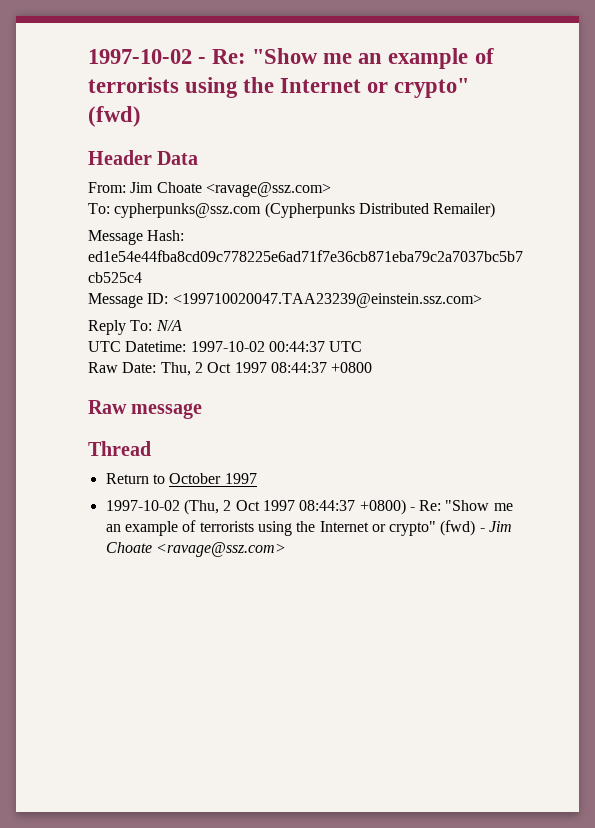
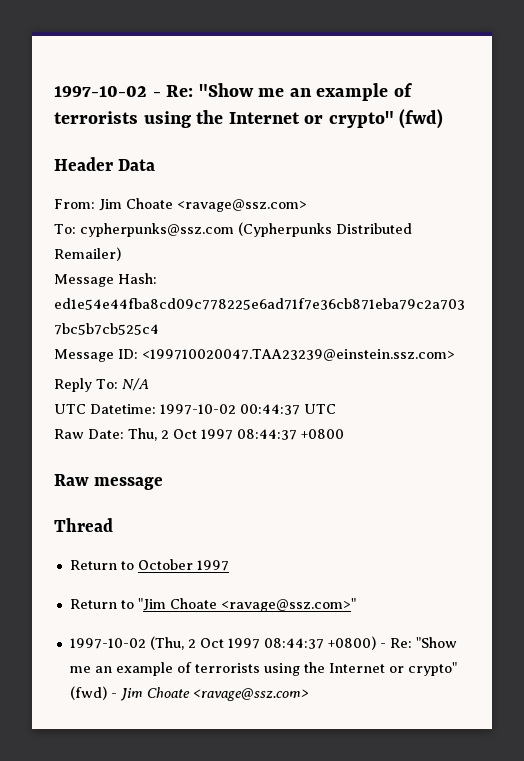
(257, 478) none -> [69,598,356,612] // Return to "Jim Choate <ravage@ssz.com>"

